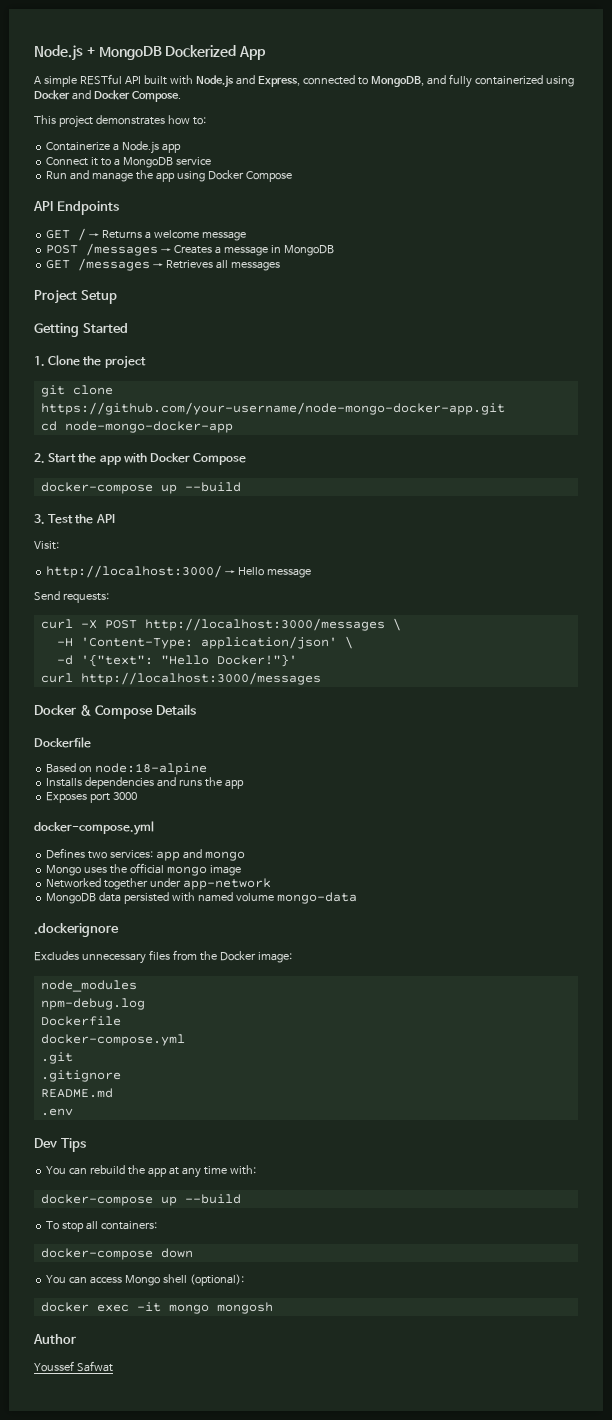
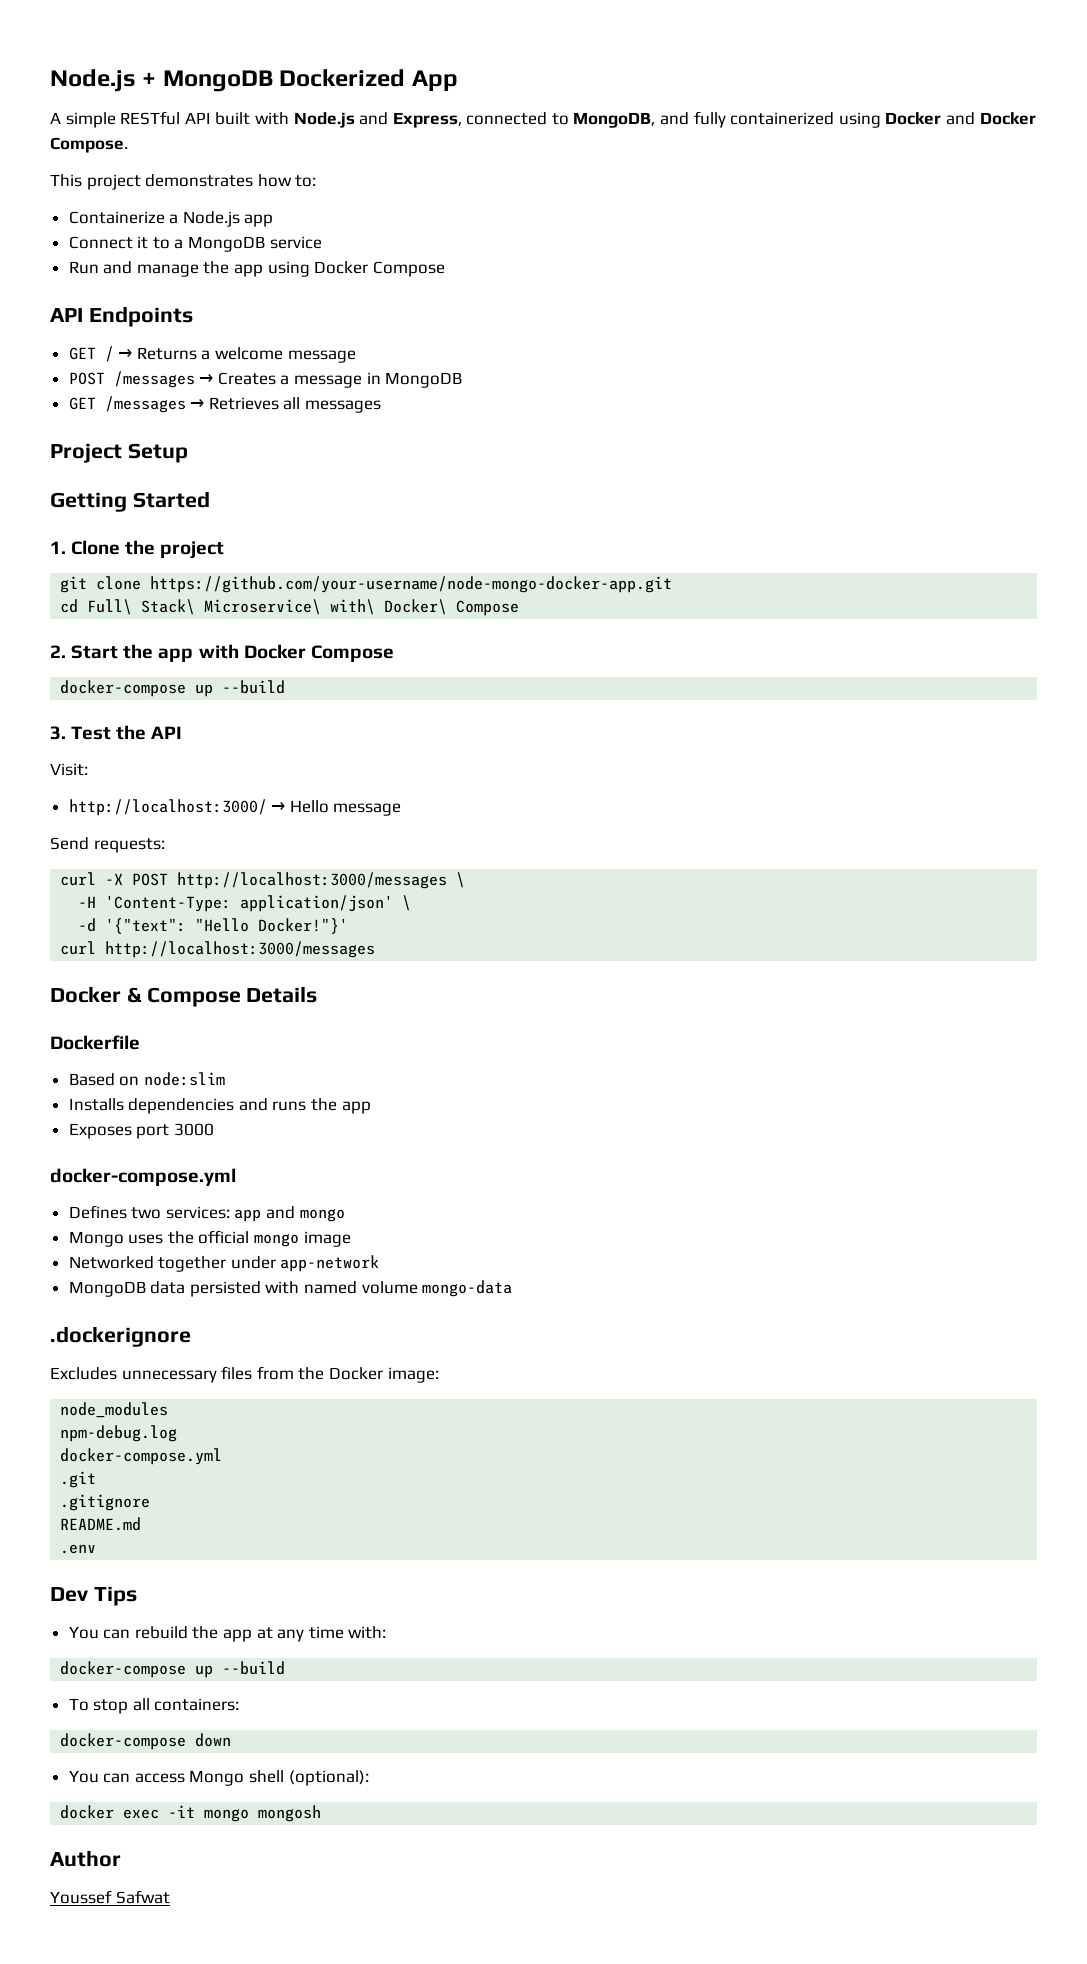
[64,421,233,433] node-mongo-docker-app -> [87,599,520,616] Full\ Stack\ Microservice\ with\ Docker\ Compose
[95,763,208,775] node:18-alpine -> [143,1072,225,1086] node:slim
[40,1016,121,1026] // Dockerfile -> (178, 1433) none

